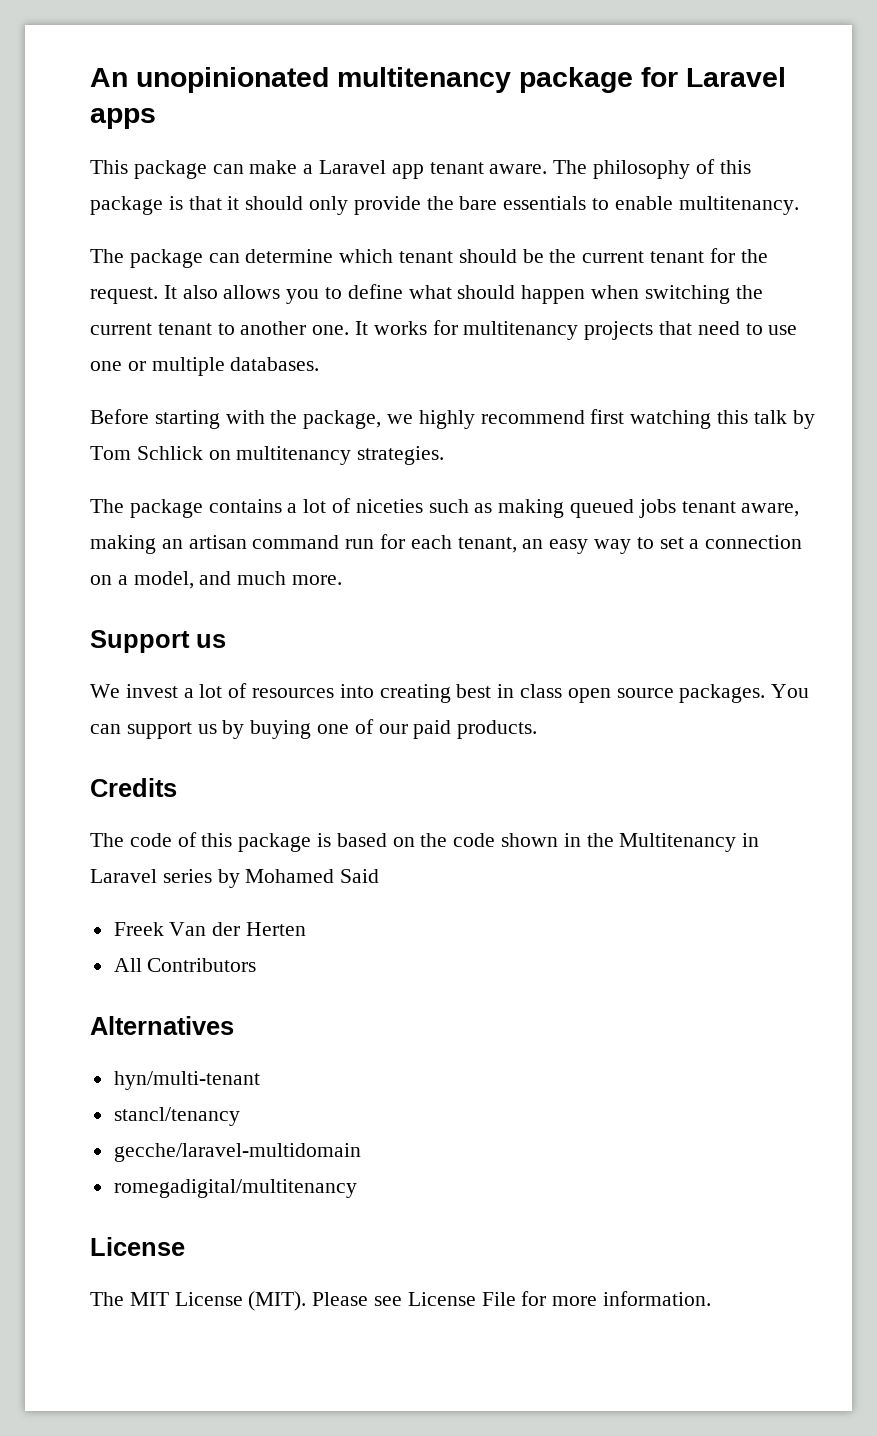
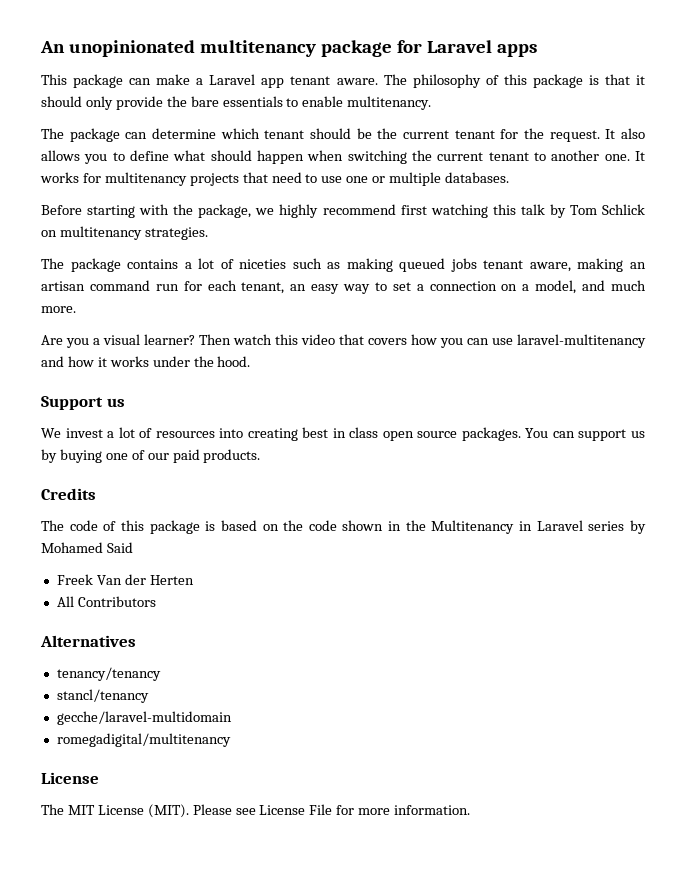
(343, 580) none -> [41,334,646,348] [41,356,251,367] // Are you a visual learner? Then watch this video that covers how you can use laravel-multitenancy and how it works under the hood.
[113,1071,260,1090] hyn/multi-tenant -> [56,667,161,681] tenancy/tenancy

